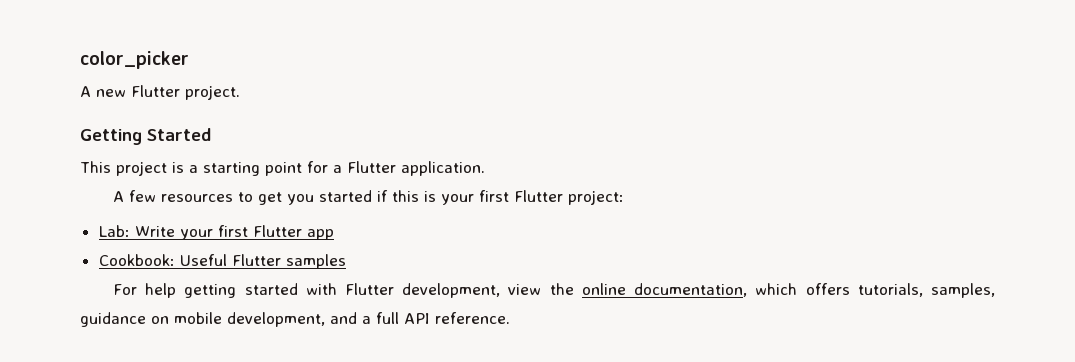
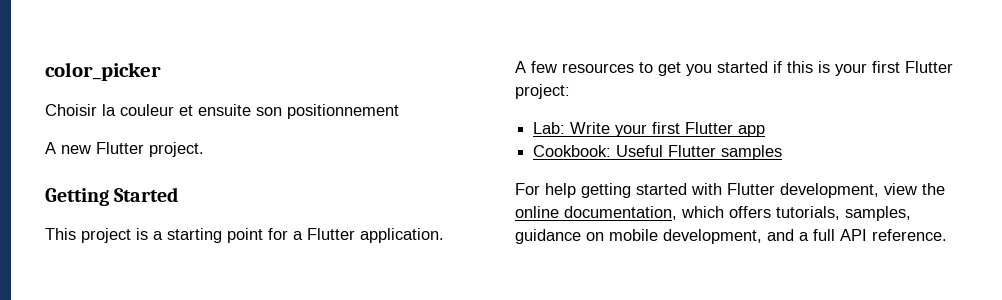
(189, 60) none -> [45,104,399,119] // Choisir la couleur et ensuite son positionnement

